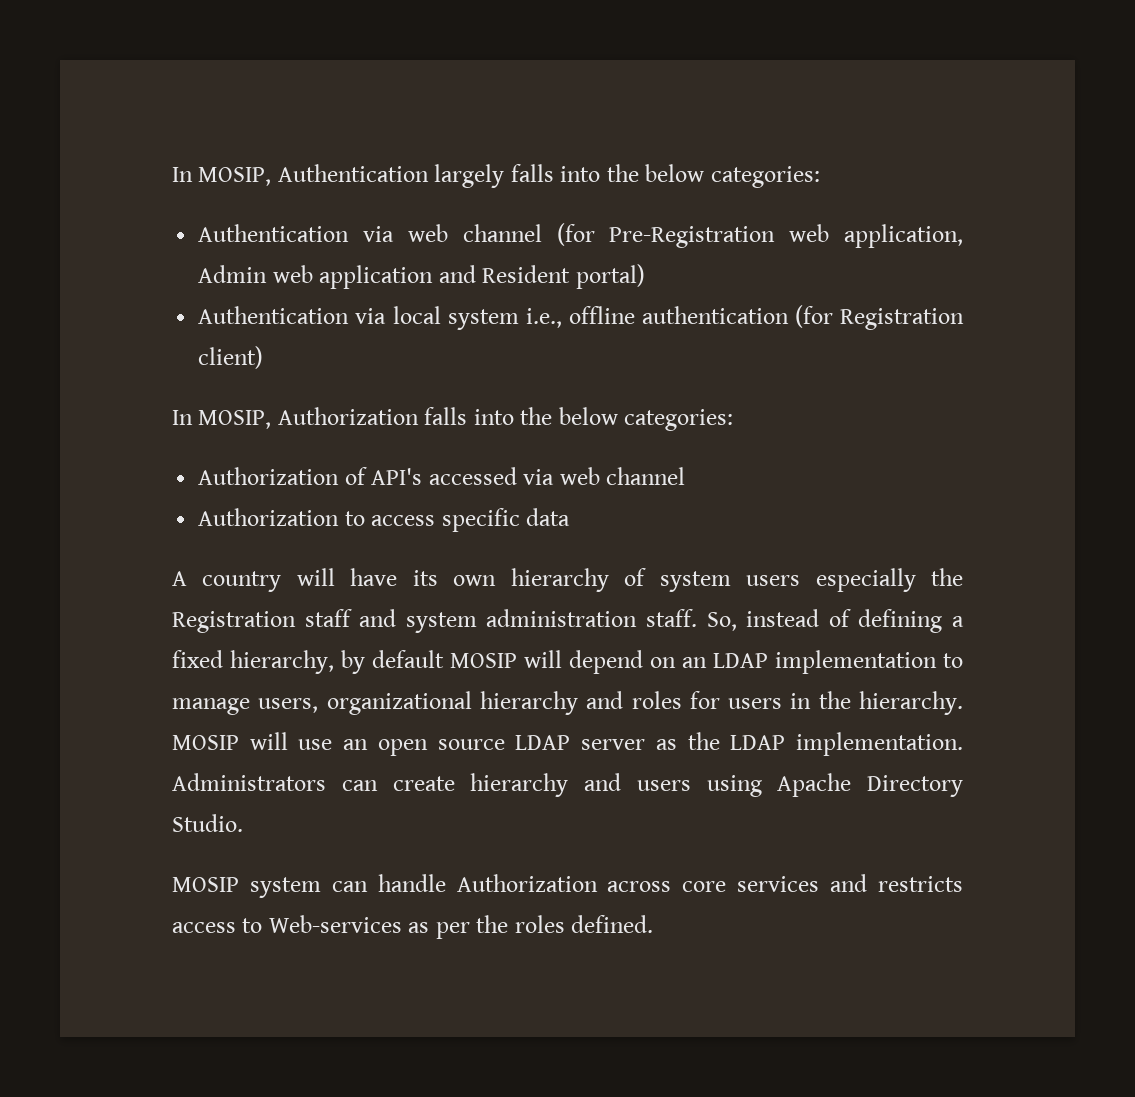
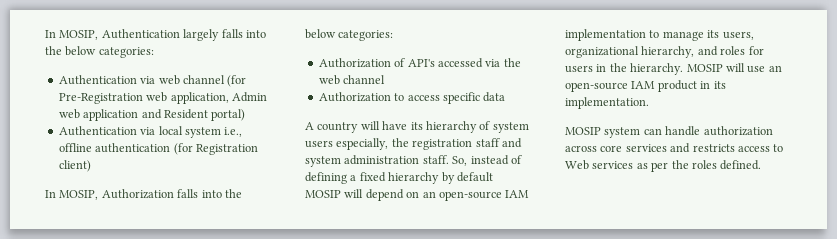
(555, 477) none -> [503,58,521,67] the
[453,575,497,586] own -> (423, 126) none
[815,568,963,592] [172,611,296,633] especially the Registration -> [336,138,473,150] especially, the registration
[230,650,334,674] hierarchy, -> [388,172,440,184] hierarchy
[713,653,768,668] LDAP -> [438,190,530,201] open-source IAM
(250, 706) none -> [707,30,720,38] its
[479,691,578,715] hierarchy -> [641,46,695,58] hierarchy,
[377,732,964,756] [172,773,963,797] [172,814,243,832] open source LDAP server as the LDAP implementation. Administrators can create hierarchy and users using Apache Directory Studio. -> [565,80,726,92] [565,97,649,109] open-source IAM product in its implementation.
[456,874,598,892] Authorization -> [703,126,773,136] authorization
[268,915,402,933] Web-services -> [565,160,634,170] Web services

